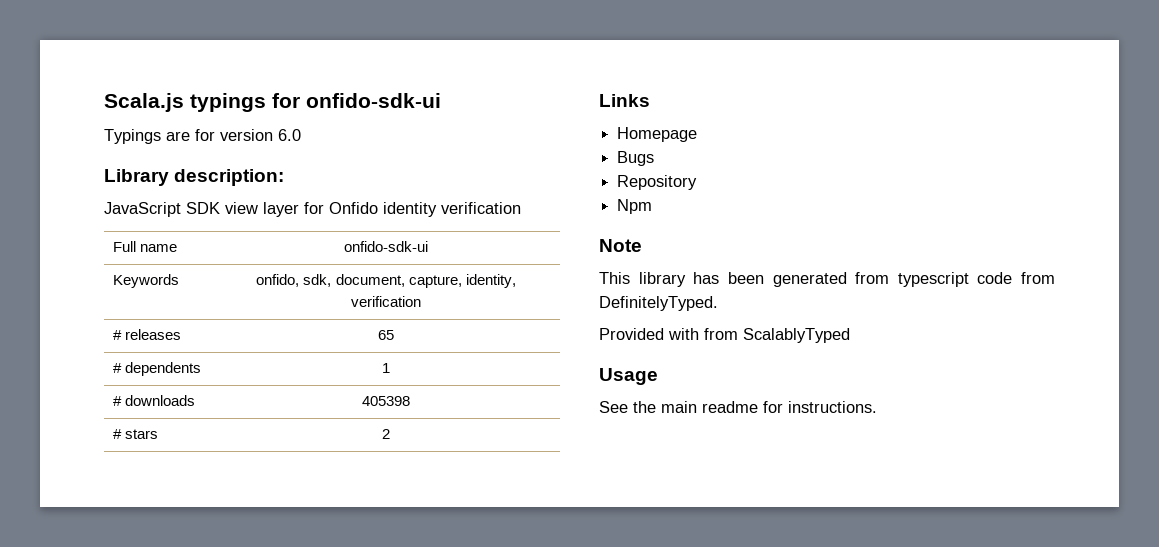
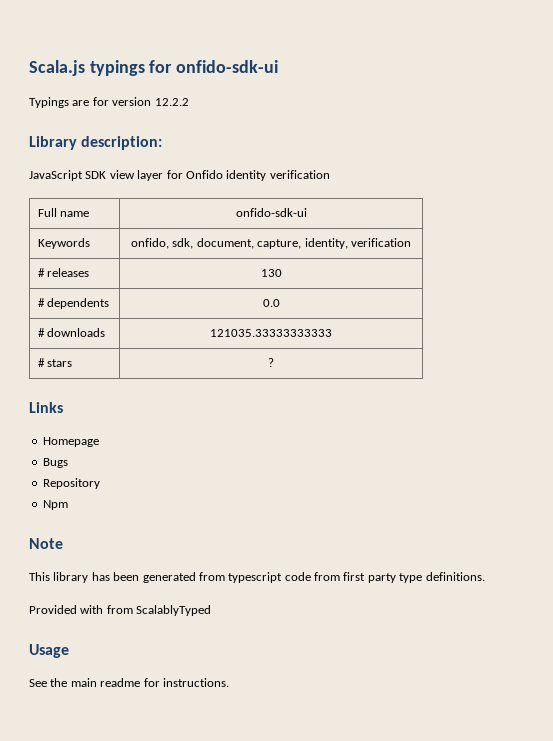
[278,129,301,141] 6.0 -> [154,98,189,106] 12.2.2
[378,330,394,340] 65 -> [260,269,282,277] 130
[382,363,390,373] 1 -> [262,299,280,307] 0.0
[362,396,410,406] 405398 -> [210,329,332,337] 121035.33333333333
[382,429,390,439] 2 -> [268,358,274,367] ?
[599,296,718,311] DefinitelyTyped. -> [343,572,485,583] first party type definitions.

